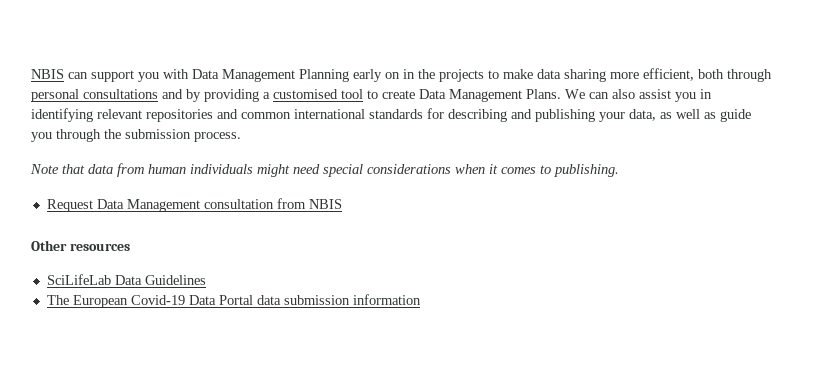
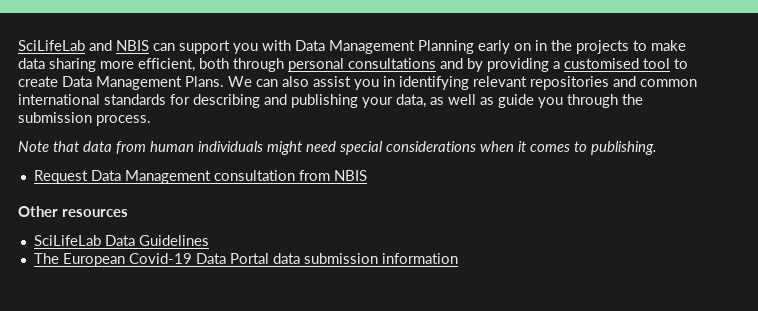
(31, 74) none -> [18,40,112,51] SciLifeLab and

